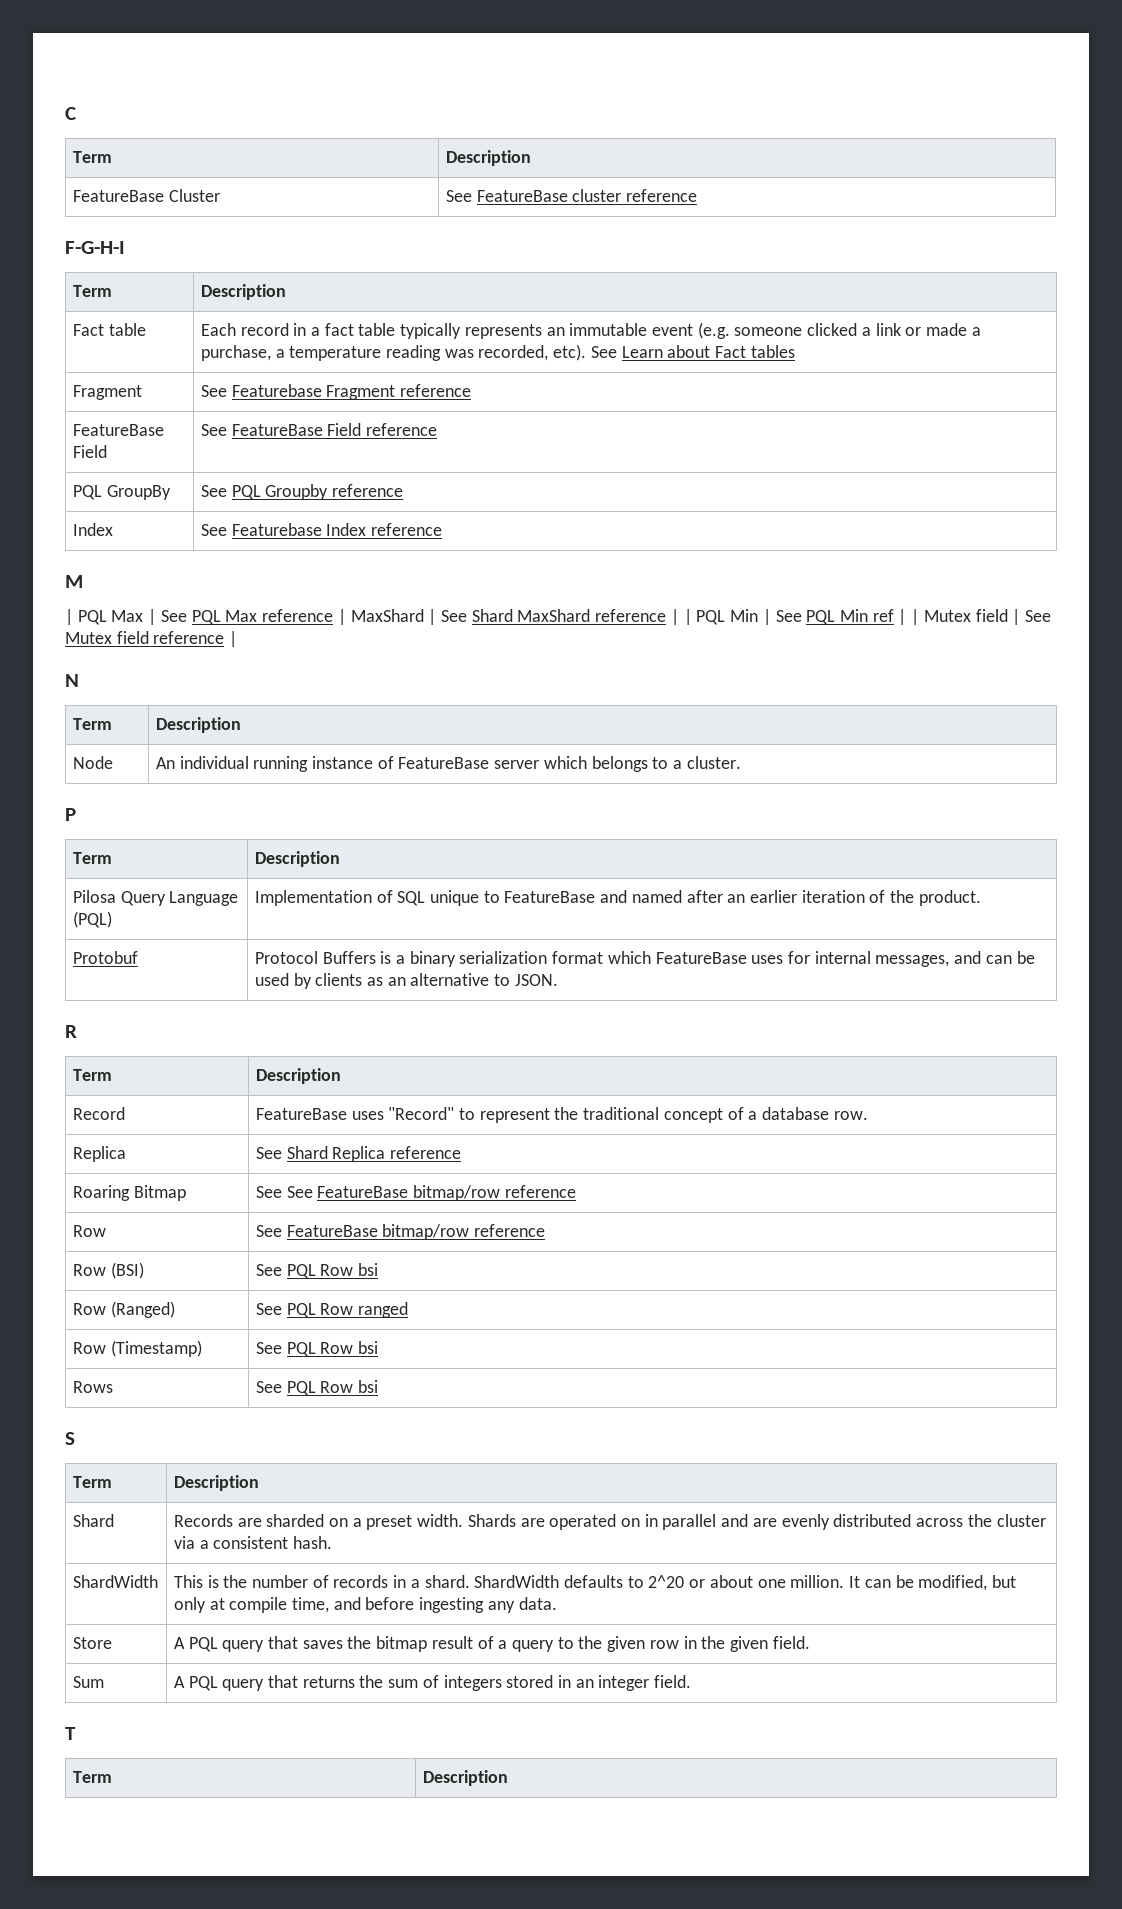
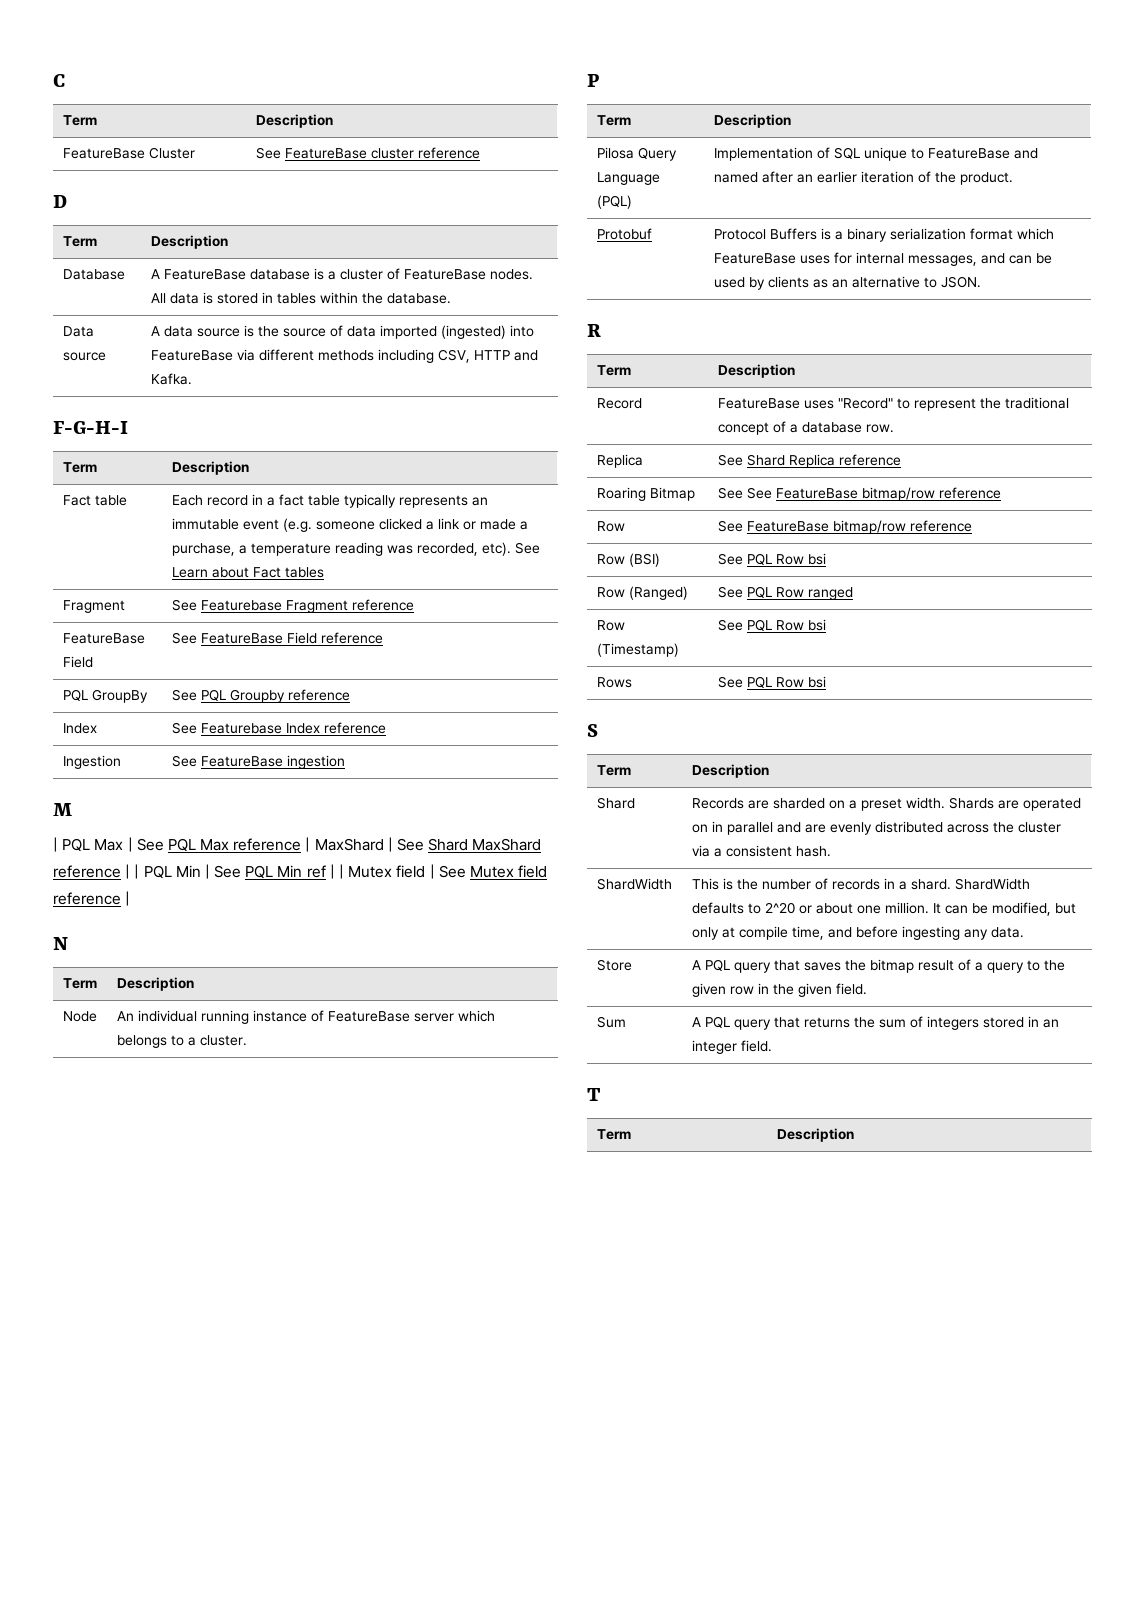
(697, 195) none -> [53,195,67,208] [62,236,97,247] [150,235,228,249] [62,269,125,280] [150,268,533,280] [150,292,451,304] [62,326,94,337] [62,352,106,361] [150,325,534,339] [150,349,538,363] [150,373,192,385] // D // Term | Description // Database | A FeatureBase database is a cluster of FeatureBase nodes. All data is stored in tables within the database. // Data source | A data source is the source of data imported (ingested) into FeatureBase via different methods including CSV, HTTP and Kafka.
(442, 529) none -> [62,755,121,769] [171,755,345,769] // Ingestion | See FeatureBase ingestion

